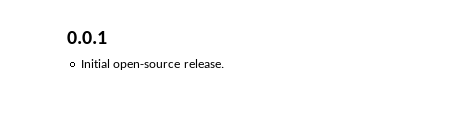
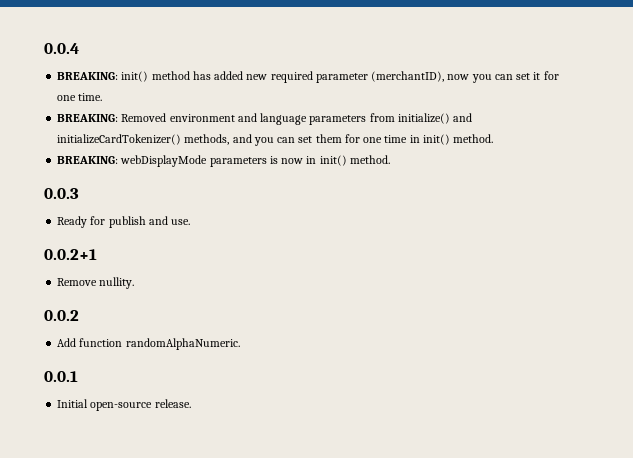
(67, 37) none -> [44,43,79,54] [57,71,559,83] [57,93,103,101] [57,113,473,125] [57,134,494,146] [57,155,390,167] [44,188,79,199] [57,216,191,228] [44,249,97,260] [57,277,135,289] [44,310,79,321] [57,338,240,350] 0.0.4 // BREAKING: init() method has added new required parameter (merchantID), now you can set it for one time. // BREAKING: Removed environment and language parameters from initialize() and initializeCardTokenizer() methods, and you can set them for one time in init() method. // BREAKING: webDisplayMode parameters is now in init() method. // 0.0.3 // Ready for publish and use. // 0.0.2+1 // Remove nullity. // 0.0.2 // Add function randomAlphaNumeric. //

